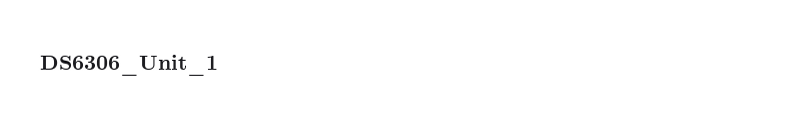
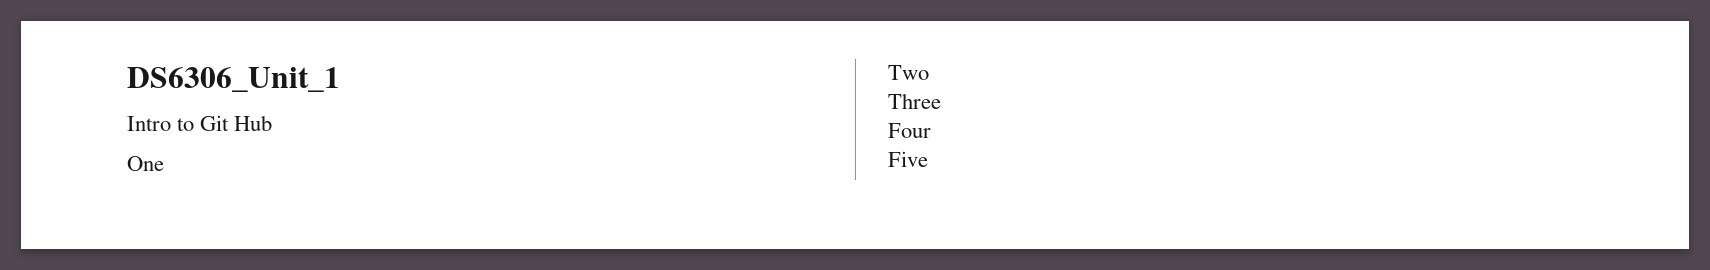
(219, 65) none -> [127,115,273,131] [127,156,164,171] [888,65,929,80] [888,93,941,109] [888,123,931,138] [888,151,928,167] // Intro to Git Hub // One // Two // Three // Four // Five

